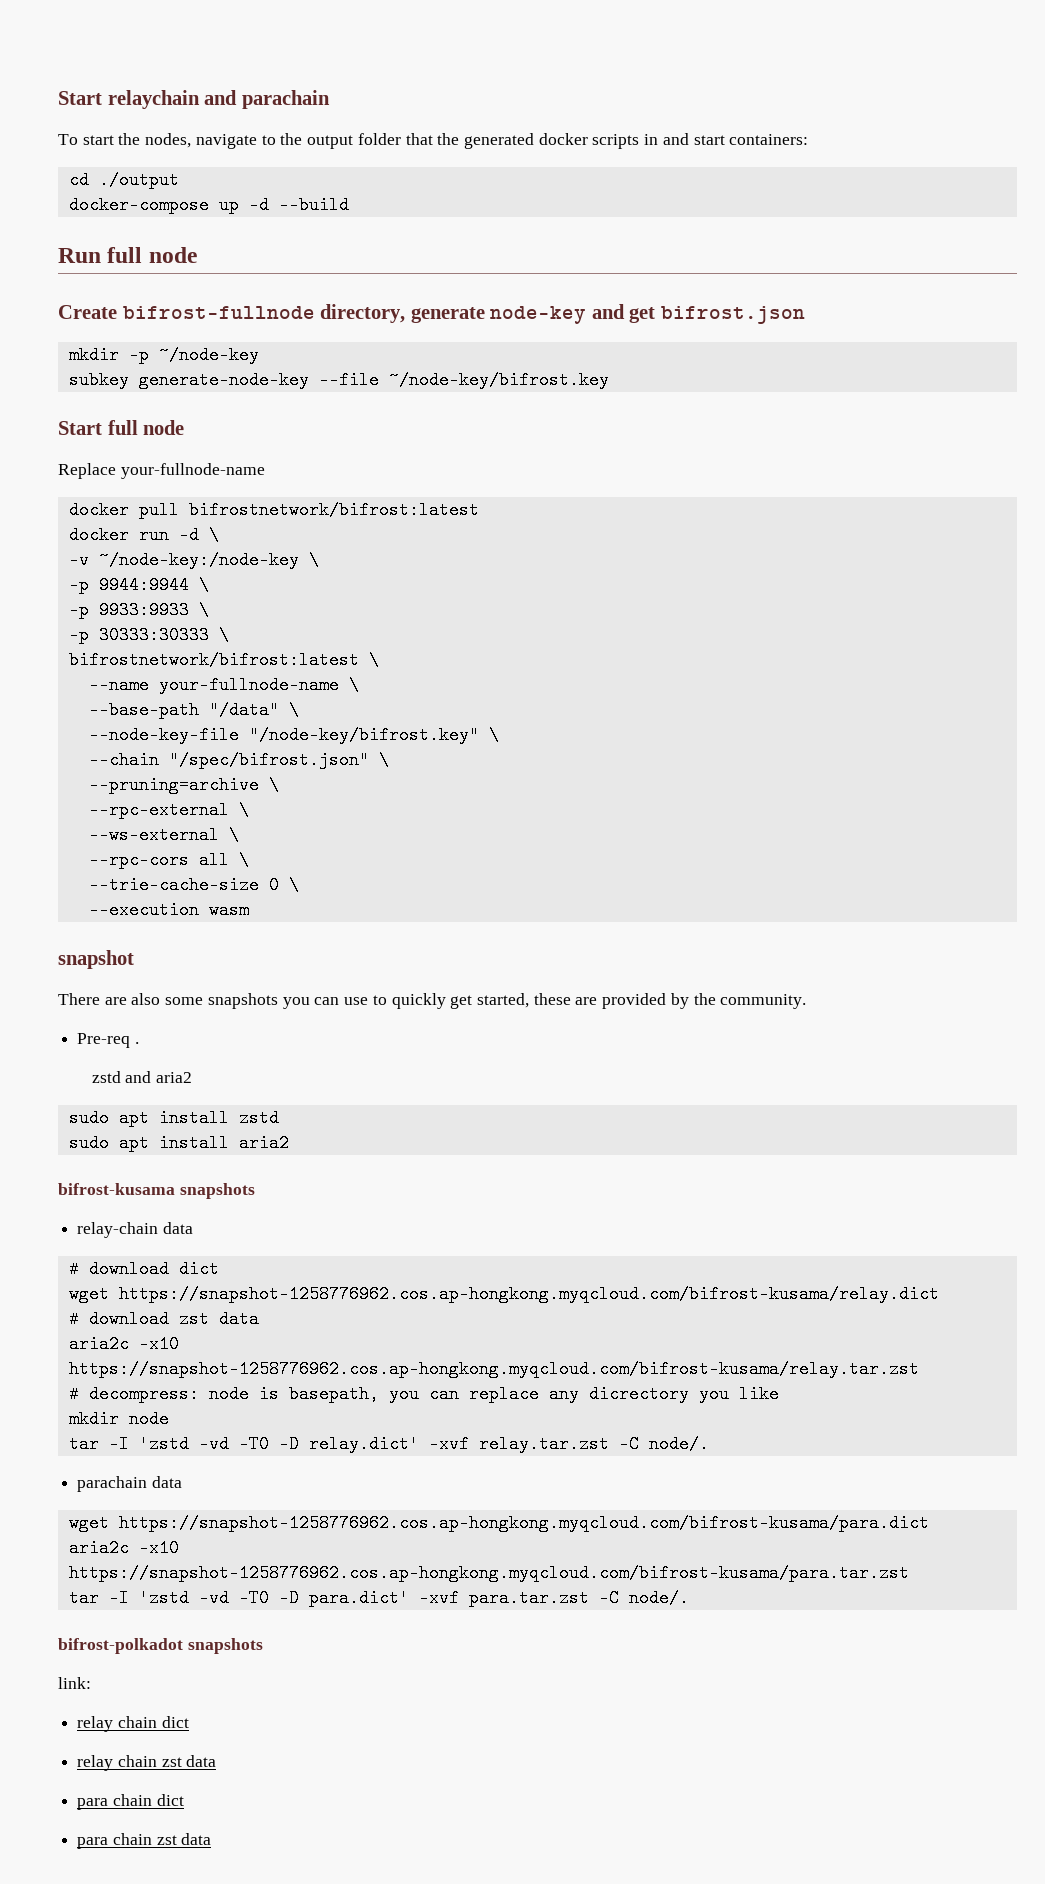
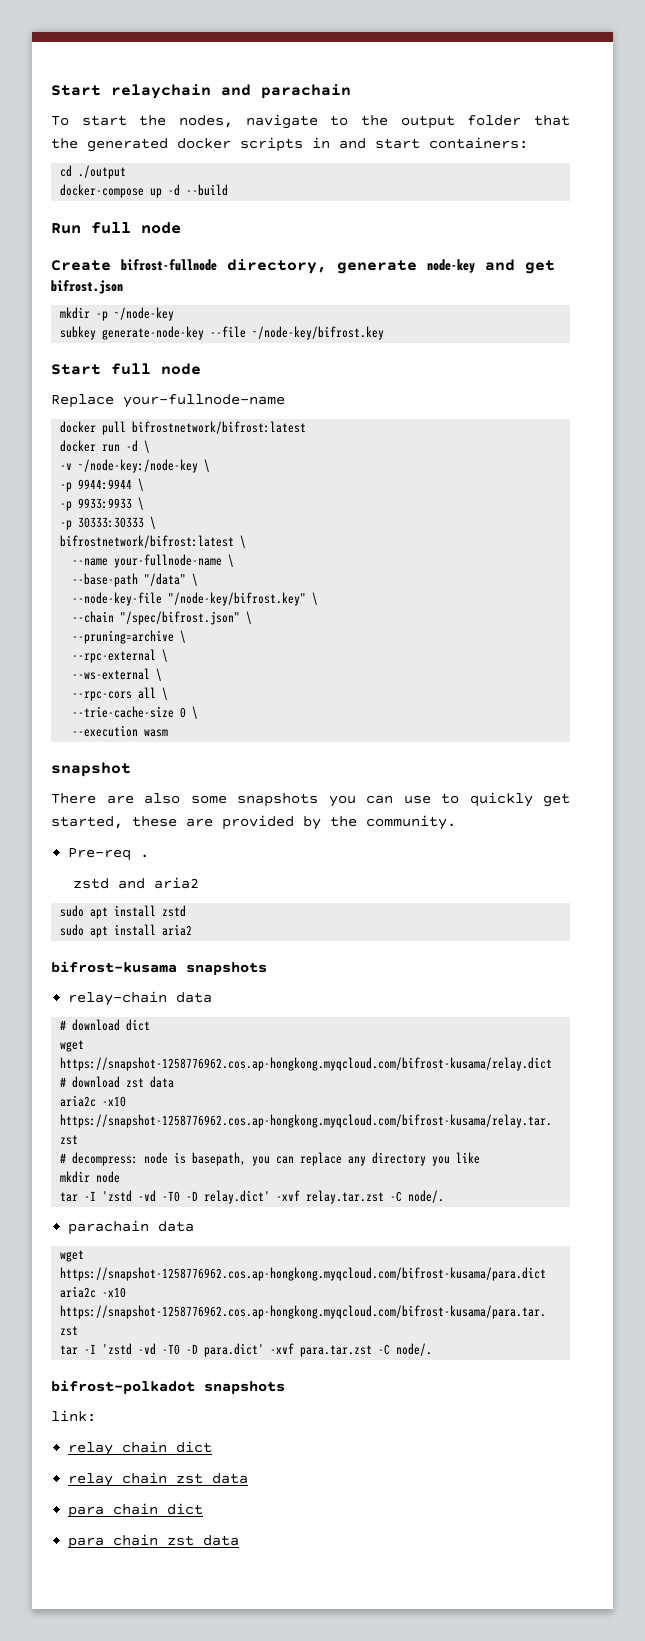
[588,1385,689,1403] dicrectory -> [372,1152,427,1166] directory

